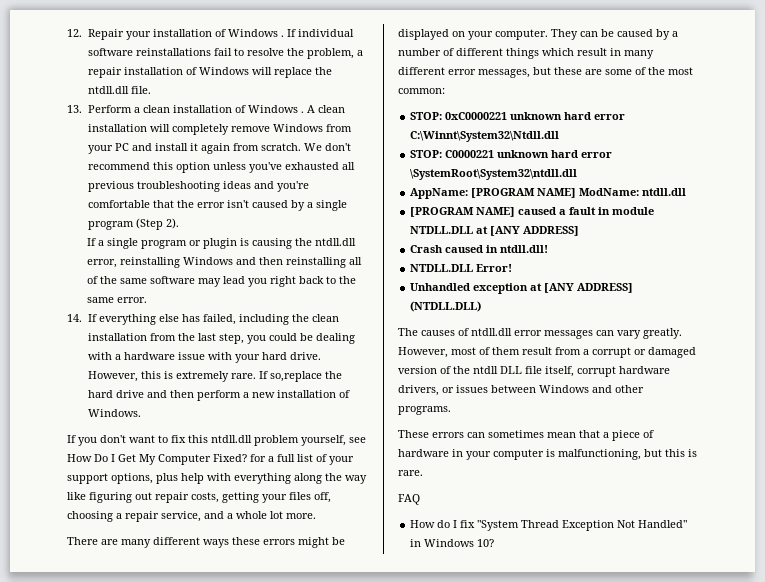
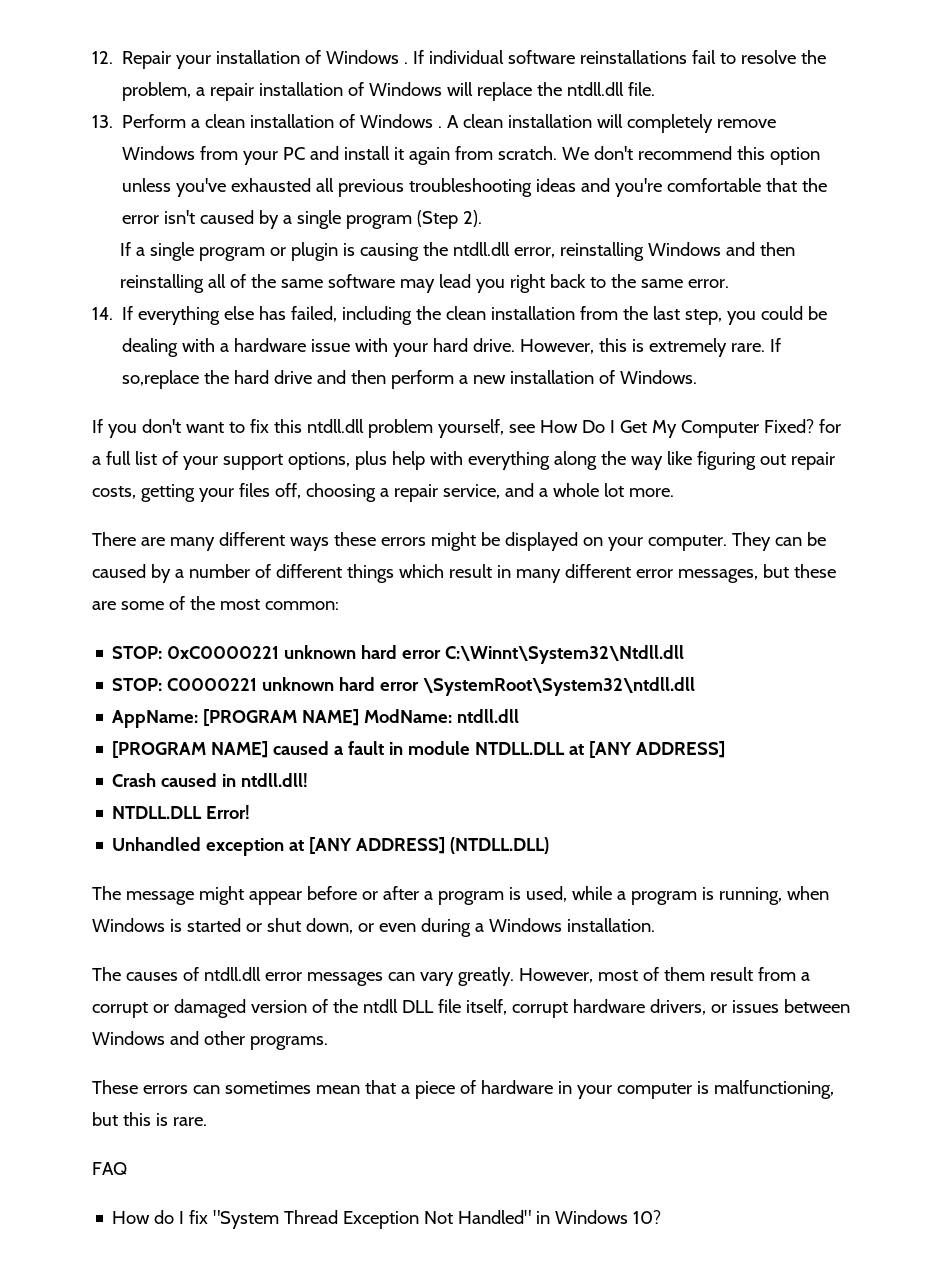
(482, 306) none -> [92,886,829,905] [92,918,655,937] // The message might appear before or after a program is used, while a program is running, when Windows is started or shut down, or even during a Windows installation.

